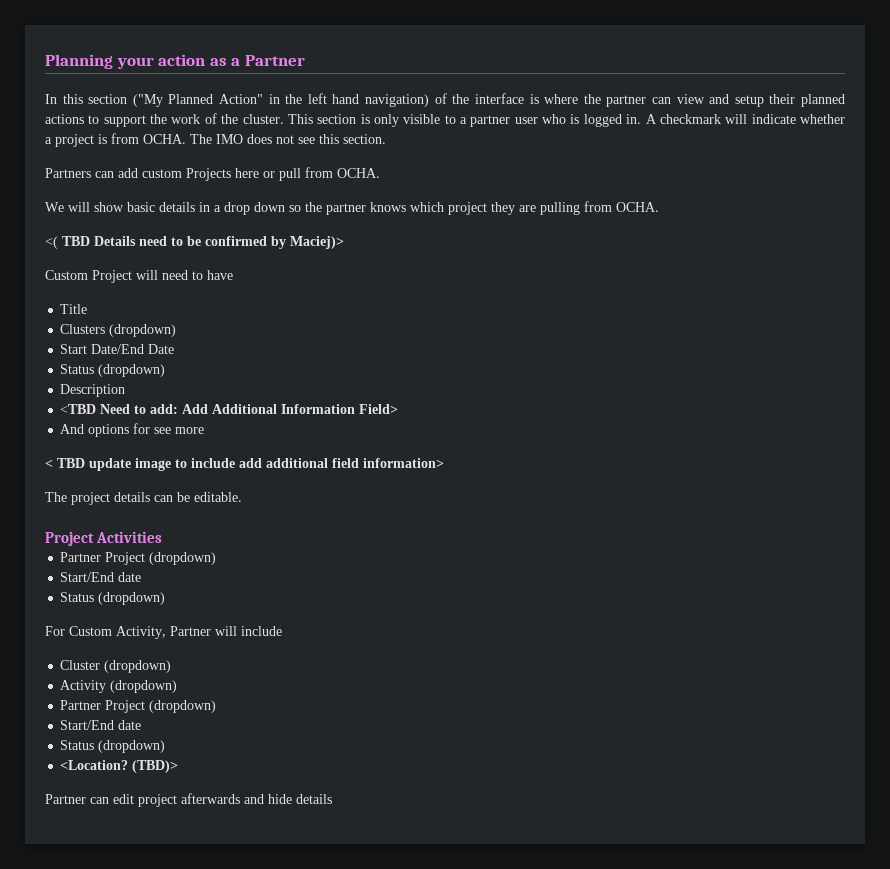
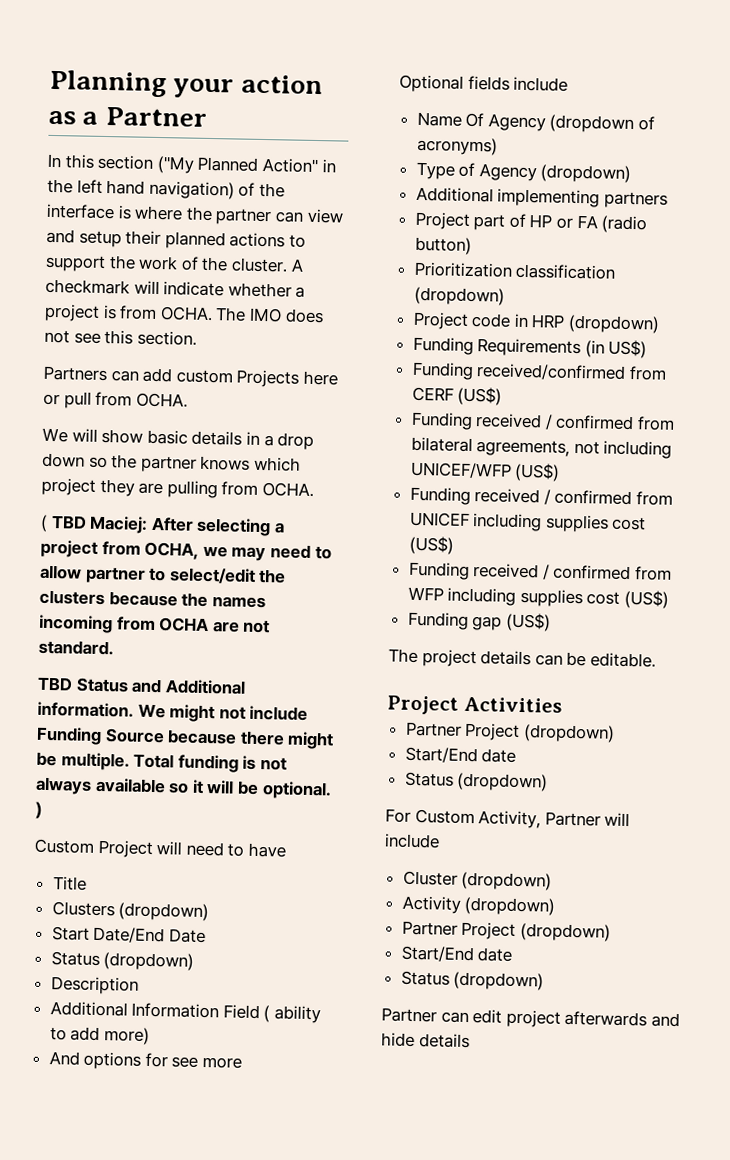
[287,114,642,127] This section is only visible to a partner user who is logged in. -> (288, 265) none
[45,236,344,249] <( TBD Details need to be confirmed by Maciej)> -> [40,514,285,537] [40,539,332,562] [39,564,287,584] [39,589,266,609] [38,614,271,634] [38,639,114,656] [37,676,246,695] [37,701,309,723] [36,726,335,750] [36,751,287,773] [35,776,332,800] [35,801,43,819] ( TBD Maciej: After selecting a project from OCHA, we may need to allow partner to select/edit the clusters because the names incoming from OCHA are not standard. // TBD Status and Additional information. We might not include Funding Source because there might be multiple. Total funding is not always available so it will be optional. )
[60,404,399,414] <TBD Need to add: Add Additional Information Field> -> [49,1001,322,1024] [49,1026,150,1045] Additional Information Field ( ability to add more)
[45,458,444,471] < TBD update image to include add additional field information> -> [399,74,569,93] [416,111,656,134] [416,136,498,156] [415,161,632,183] [415,186,668,209] [414,211,648,234] [414,236,472,255] [413,261,617,280] [413,286,505,306] [412,311,661,334] [412,336,648,359] [411,361,667,381] [411,386,503,406] [410,411,676,431] [410,436,673,459] [409,461,561,482] [409,486,674,506] [409,511,647,533] [408,535,454,555] [408,561,673,581] [407,586,670,609] [407,611,551,632] Optional fields include // Name Of Agency (dropdown of acronyms) // Type of Agency (dropdown) // Additional implementing partners // Project part of HP or FA (radio button) // Prioritization classification (dropdown) // Project code in HRP (dropdown) // Funding Requirements (in US$) // Funding received/confirmed from CERF (US$) // Funding received / confirmed from bilateral agreements, not including UNICEF/WFP (US$) // Funding received / confirmed from UNICEF including supplies cost (US$) // Funding received / confirmed from WFP including supplies cost (US$) // Funding gap (US$)
[60,760,179,773] // <Location? (TBD)> -> (545, 981) none

